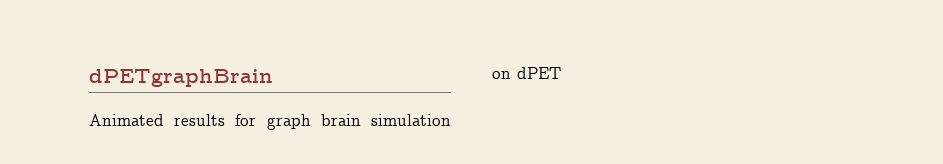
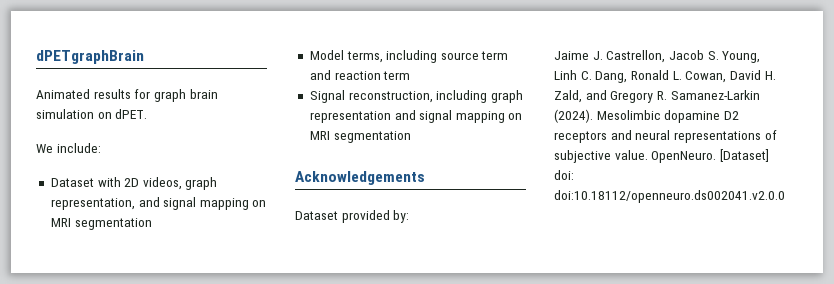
[517,67,561,79] dPET -> [115,109,148,119] [36,143,101,153] [50,177,218,190] [50,197,267,210] [50,218,152,230] [309,50,509,63] [309,70,411,80] [309,90,523,103] [309,110,523,123] [309,131,411,143] [295,171,425,185] [295,210,410,223] [554,50,761,63] [554,70,776,83] [554,90,760,103] [554,109,739,123] [554,130,777,143] [554,149,769,163] [554,170,574,180] [554,190,785,203] dPET. // We include: // Dataset with 2D videos, graph representation, and signal mapping on MRI segmentation // Model terms, including source term and reaction term // Signal reconstruction, including graph representation and signal mapping on MRI segmentation // Acknowledgements // Dataset provided by: // Jaime J. Castrellon, Jacob S. Young, Linh C. Dang, Ronald L. Cowan, David H. Zald, and Gregory R. Samanez-Larkin (2024). Mesolimbic dopamine D2 receptors and neural representations of subjective value. OpenNeuro. [Dataset] doi: doi:10.18112/openneuro.ds002041.v2.0.0

